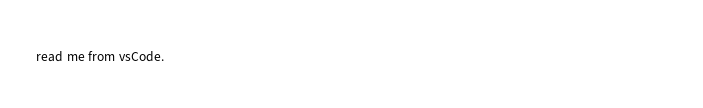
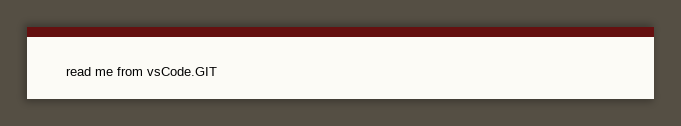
[118,51,164,62] vsCode. -> [147,67,217,76] vsCode.GIT

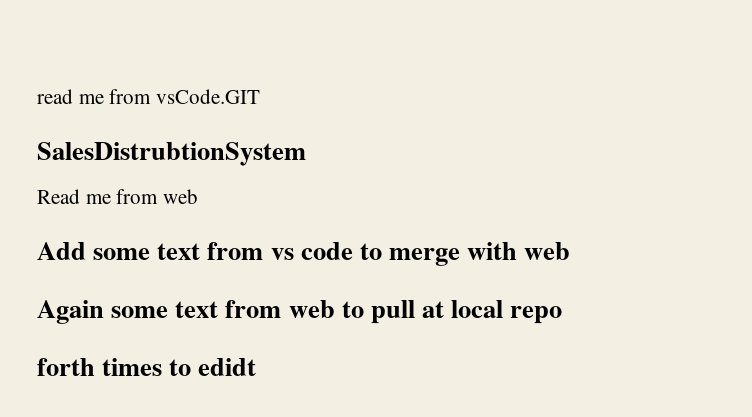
(217, 71) none -> [37,142,306,166] [37,189,199,204] [37,242,571,266] [37,300,563,324] [37,358,257,376] // SalesDistrubtionSystem // Read me from web // Add some text from vs code to merge with web // Again some text from web to pull at local repo // forth times to edidt

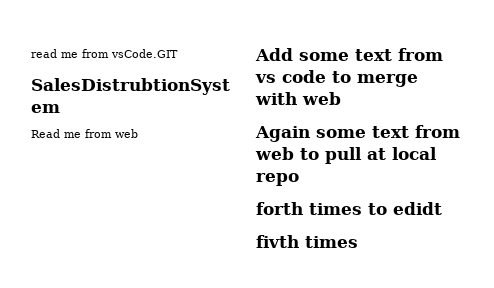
(257, 367) none -> [256,235,358,248] // fivth times

